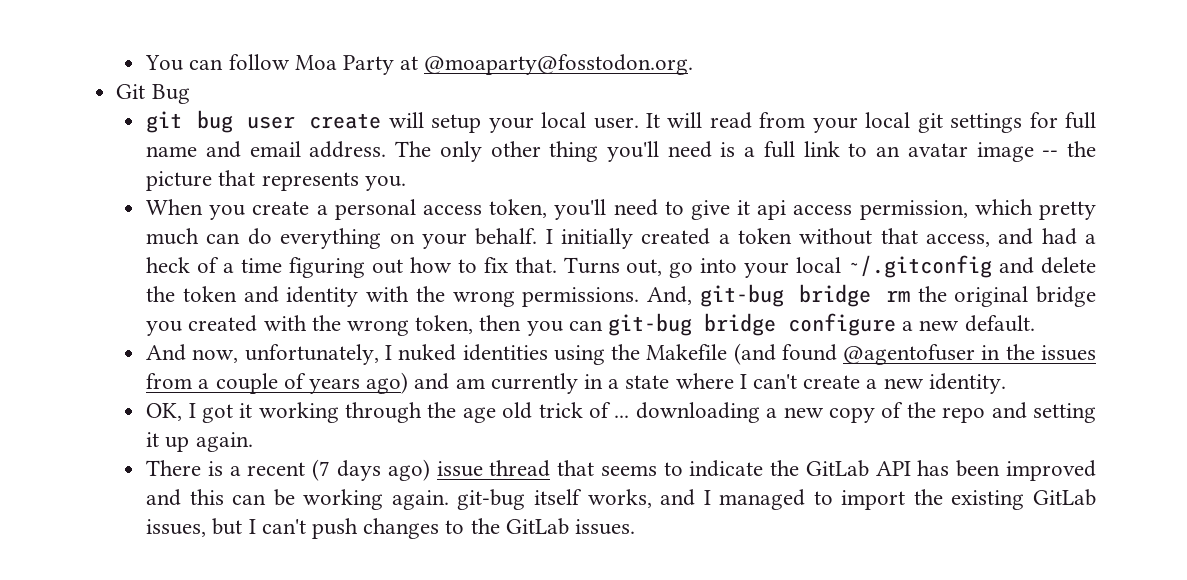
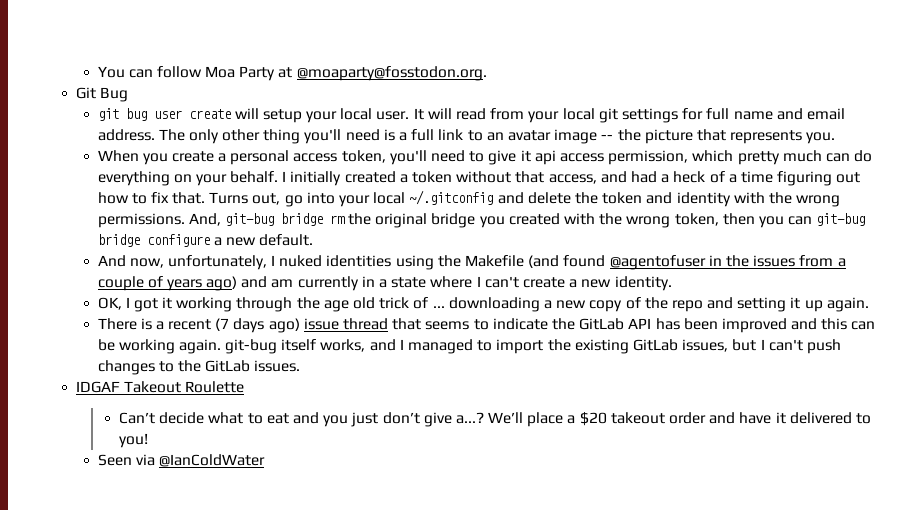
(636, 527) none -> [76,381,245,393] [119,412,871,427] [119,433,149,448] [97,454,265,467] // IDGAF Takeout Roulette // Can’t decide what to eat and you just don’t give a...? We’ll place a $20 takeout order and have it delivered to you! // Seen via @IanColdWater

